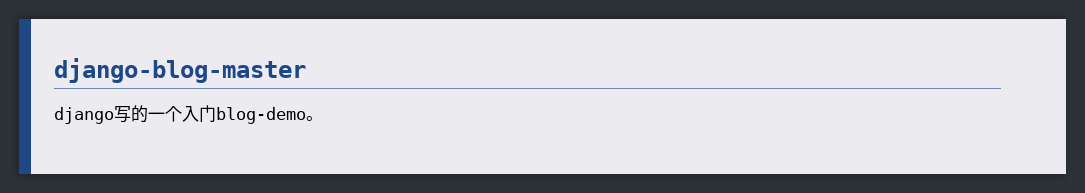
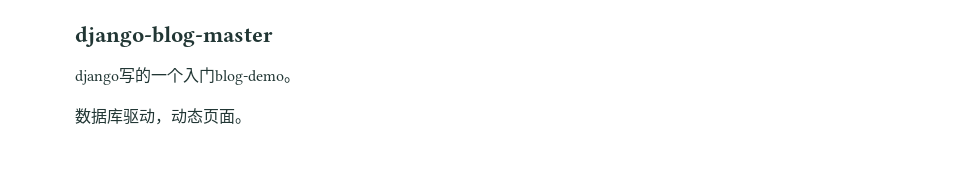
(323, 118) none -> [75,108,251,125] // 数据库驱动，动态页面。

